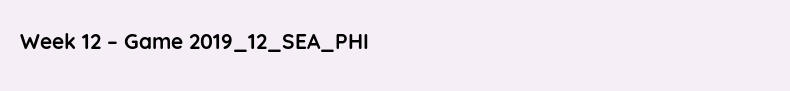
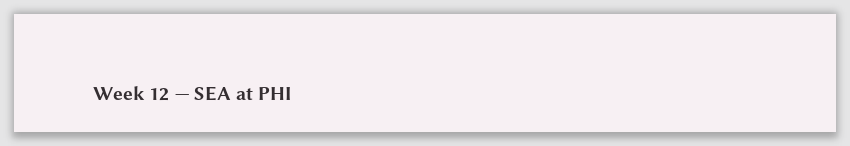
[107,33,369,52] – Game 2019_12_SEA_PHI -> [174,86,292,101] — SEA at PHI

